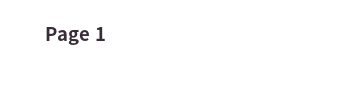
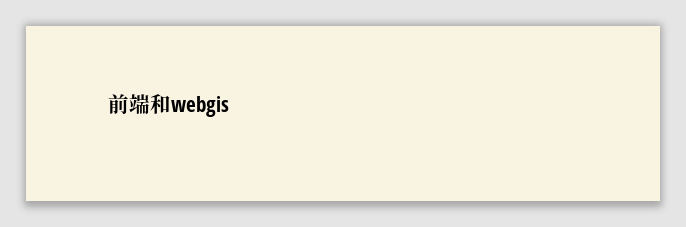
[45,27,106,45] Page 1 -> [108,94,229,117] 前端和webgis

